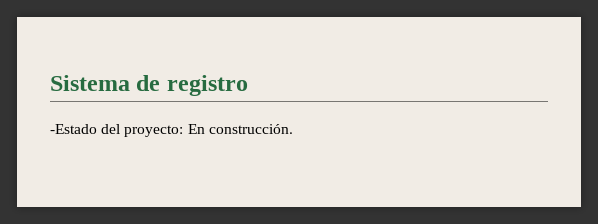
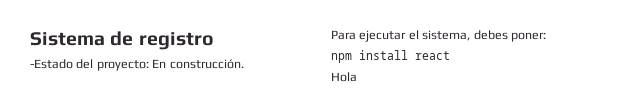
(293, 129) none -> [331,30,546,42] [331,50,450,63] [331,72,357,82] // Para ejecutar el sistema, debes poner: // npm install react // Hola

